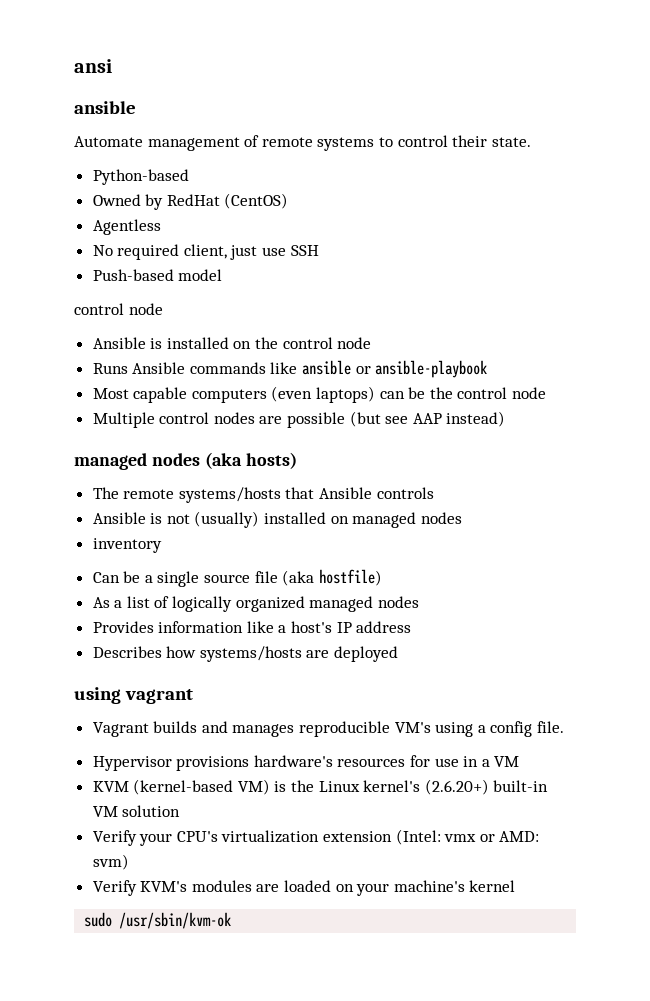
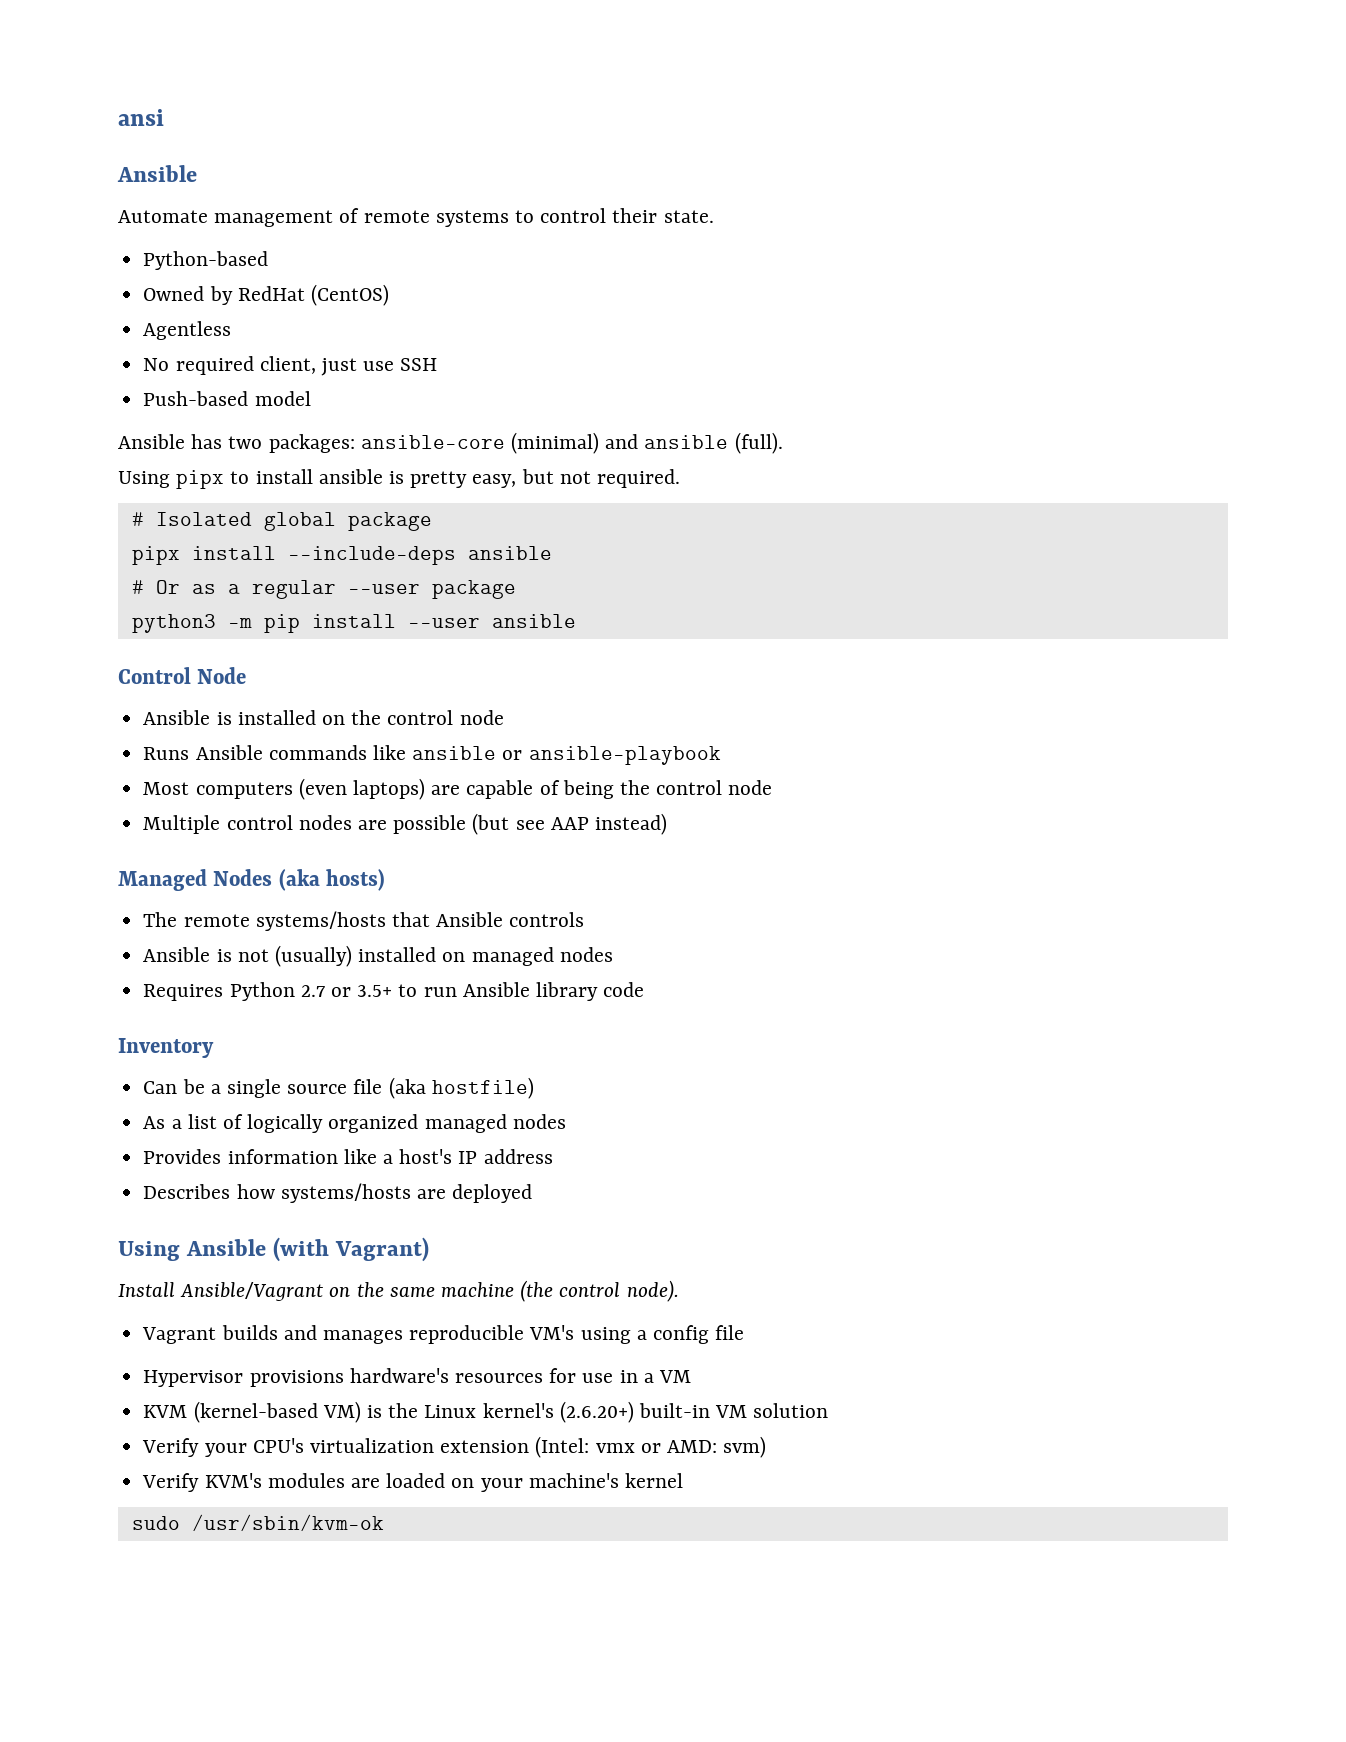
[74,101,136,114] ansible -> [117,165,197,182] Ansible
[74,303,163,315] control node -> [118,432,783,454] [118,469,681,489] [131,512,432,531] [131,546,552,565] [131,580,516,599] [131,614,576,633] [118,667,247,684] Ansible has two packages: ansible-core (minimal) and ansible (full). // Using pipx to install ansible is pretty easy, but not required. // # Isolated global package // pipx install --include-deps ansible // # Or as a regular --user package // python3 -m pip install --user ansible // Control Node
[133,387,188,403] capable -> (190, 788) none
[379,387,426,399] can be -> [431,780,614,799] are capable of being
[74,453,200,470] managed nodes -> [118,869,273,891] Managed Nodes
[92,538,162,553] inventory -> [143,982,645,1001] [118,1038,214,1058] Requires Python 2.7 or 3.5+ to run Ansible library code // Inventory
[74,687,193,704] using vagrant -> [118,1237,429,1262] [118,1280,679,1302] Using Ansible (with Vagrant) // Install Ansible/Vagrant on the same machine (the control node).
[537,721,565,733] file. -> [715,1325,745,1340] file

